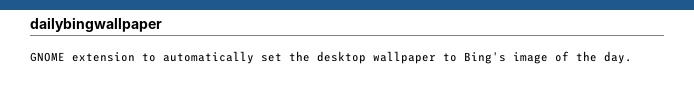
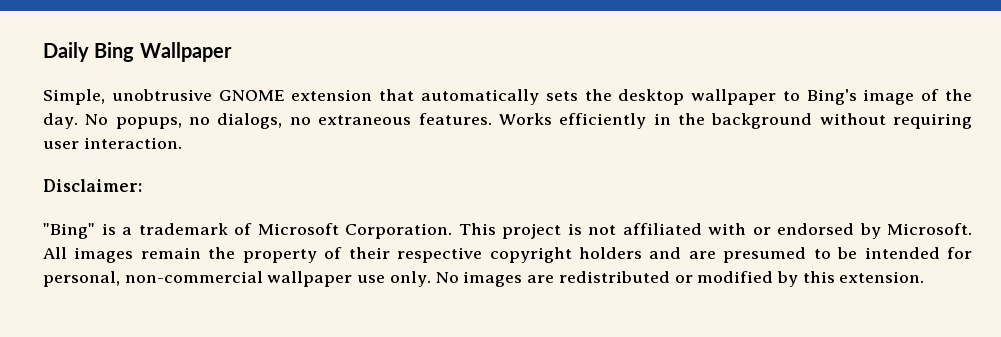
[30,17,162,32] [30,51,282,64] dailybingwallpaper // GNOME extension to automatically set -> [43,42,232,62] [43,89,578,105] Daily Bing Wallpaper // Simple, unobtrusive GNOME extension that automatically sets
(632, 57) none -> [85,113,973,129] [43,137,182,149] [43,179,142,192] [43,223,972,239] [43,247,972,263] [43,271,925,287] No popups, no dialogs, no extraneous features. Works efficiently in the background without requiring user interaction. // Disclaimer: // "Bing" is a trademark of Microsoft Corporation. This project is not affiliated with or endorsed by Microsoft. All images remain the property of their respective copyright holders and are presumed to be intended for personal, non-commercial wallpaper use only. No images are redistributed or modified by this extension.

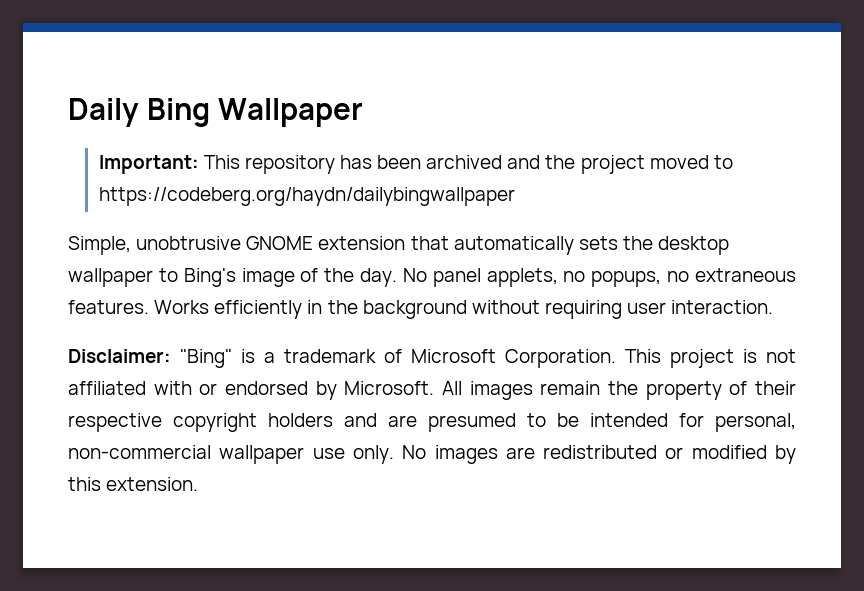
(232, 52) none -> [98,155,733,174] [98,187,515,206] // Important: This repository has been archived and the project moved to https://codeberg.org/haydn/dailybingwallpaper
[115,113,283,129] popups, no dialogs, -> [432,268,662,287] panel applets, no popups,
(142, 185) // -> (171, 356) none

